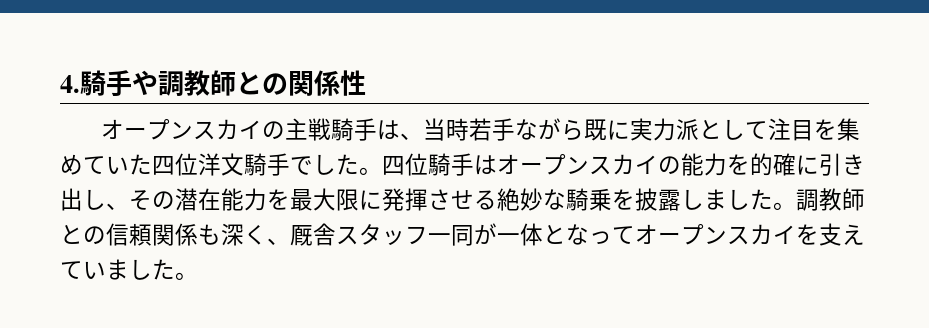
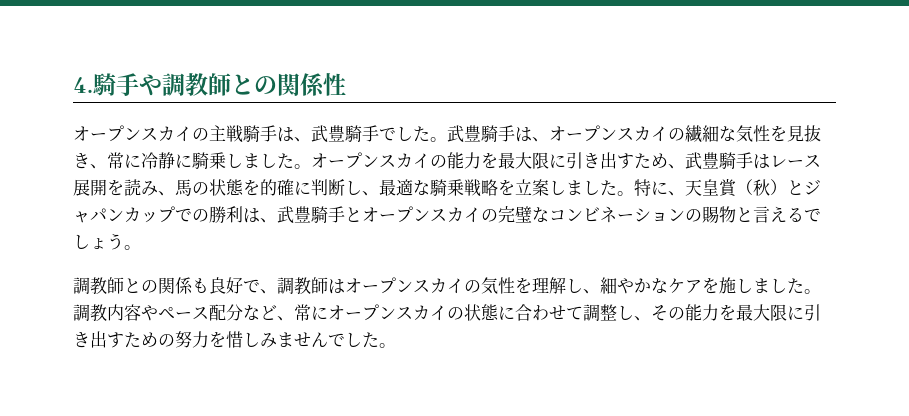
[423,118,861,141] [60,153,497,176] 当時若手ながら既に実力派として注目を集めていた四位洋文騎手でした。四位騎手は -> [311,125,821,143] [73,152,311,169] 武豊騎手でした。武豊騎手は、オープンスカイの繊細な気性を見抜き、常に冷静に騎乗しました。
[750,153,865,176] [60,188,83,211] 的確に引き出 -> [498,152,821,170] [73,179,821,197] [73,206,821,224] [73,233,141,250] [73,277,821,295] [73,304,617,322] 最大限に引き出すため、武豊騎手はレース展開を読み、馬の状態を的確に判断し、最適な騎乗戦略を立案しました。特に、天皇賞（秋）とジャパンカップでの勝利は、武豊騎手とオープンスカイの完璧なコンビネーションの賜物と言えるでしょう。 // 調教師との関係も良好で、調教師はオープンスカイの気性を理解し、細やかなケアを施しました。調教内容やペース配分など、常にオープンスカイの状態に合わせて調整
[175,188,865,211] [60,223,865,246] [60,259,129,280] 潜在能力を最大限に発揮させる絶妙な騎乗を披露しました。調教師との信頼関係も深く、厩舎スタッフ一同が一体となってオープンスカイを支えていま -> [685,304,821,321] [73,331,345,348] 能力を最大限に引き出すための努力を惜しみませんで

